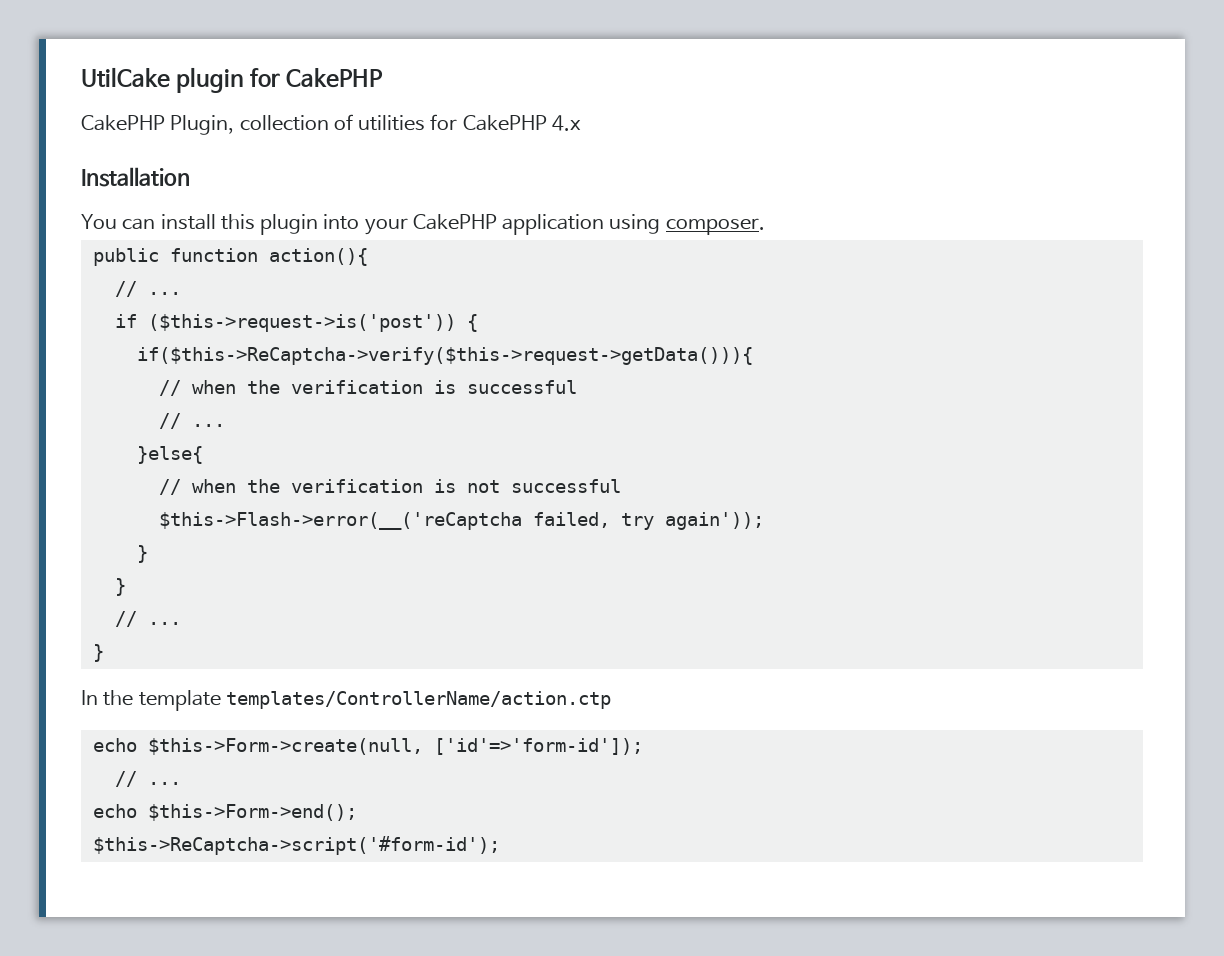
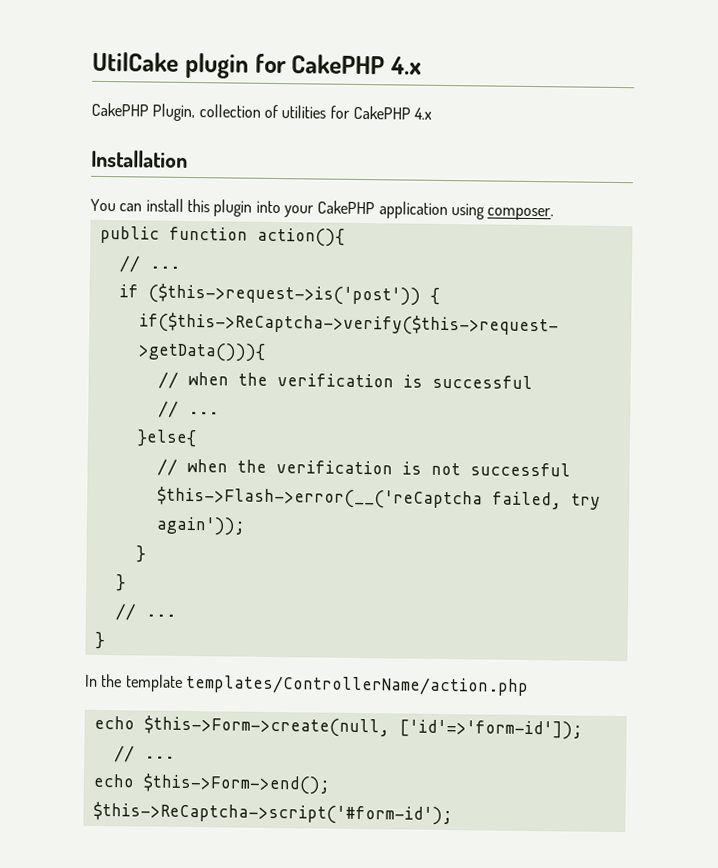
(384, 78) none -> [390,56,422,75] 4.x
[225,691,611,709] templates/ControllerName/action.ctp -> [184,674,529,696] templates/ControllerName/action.php

